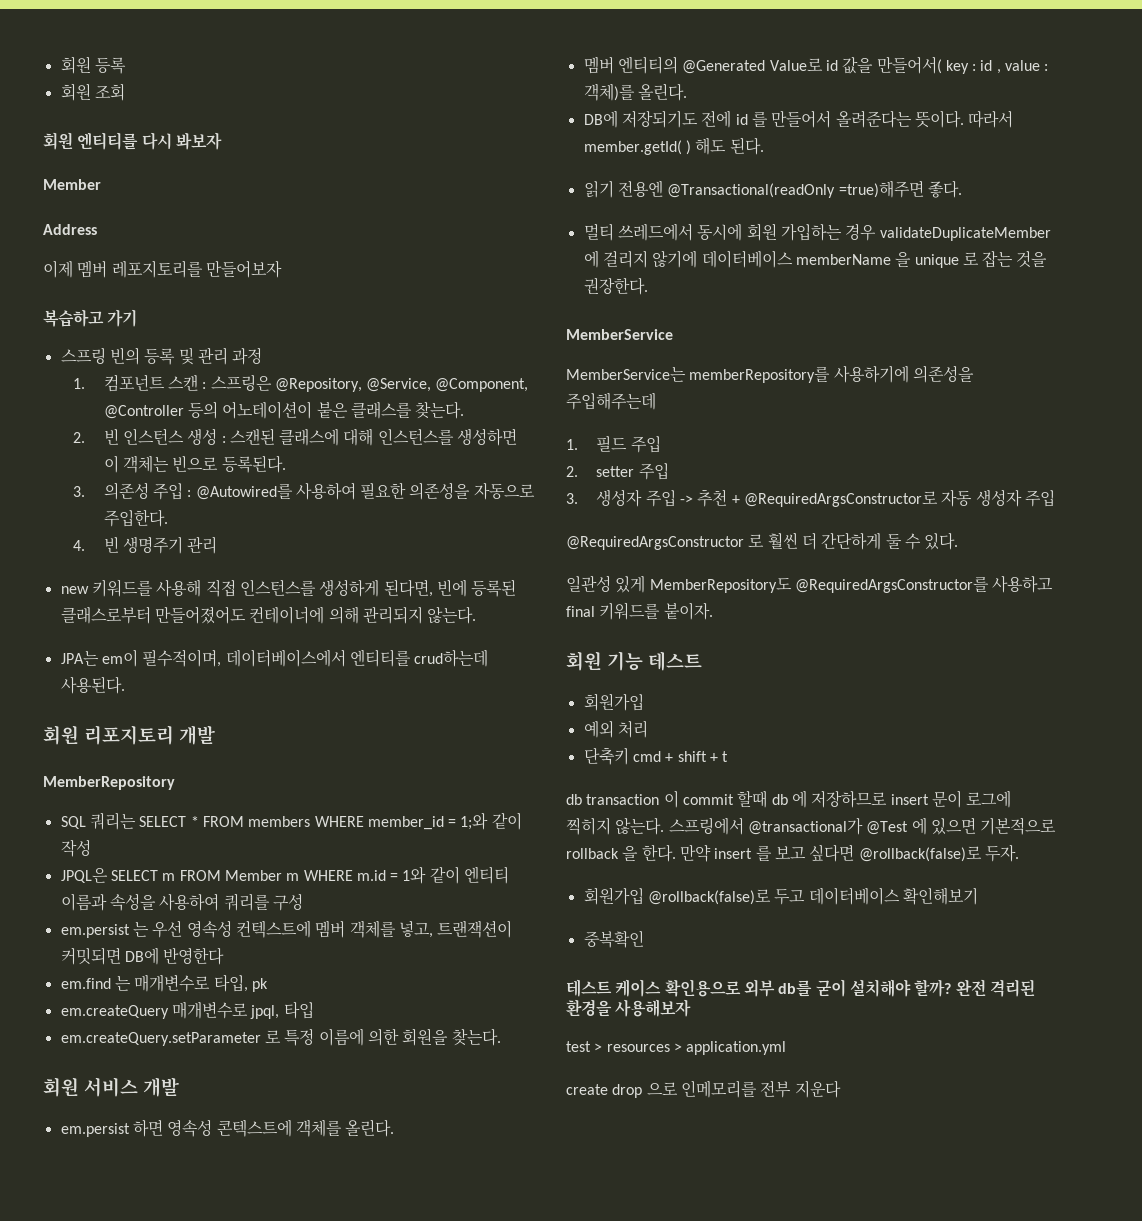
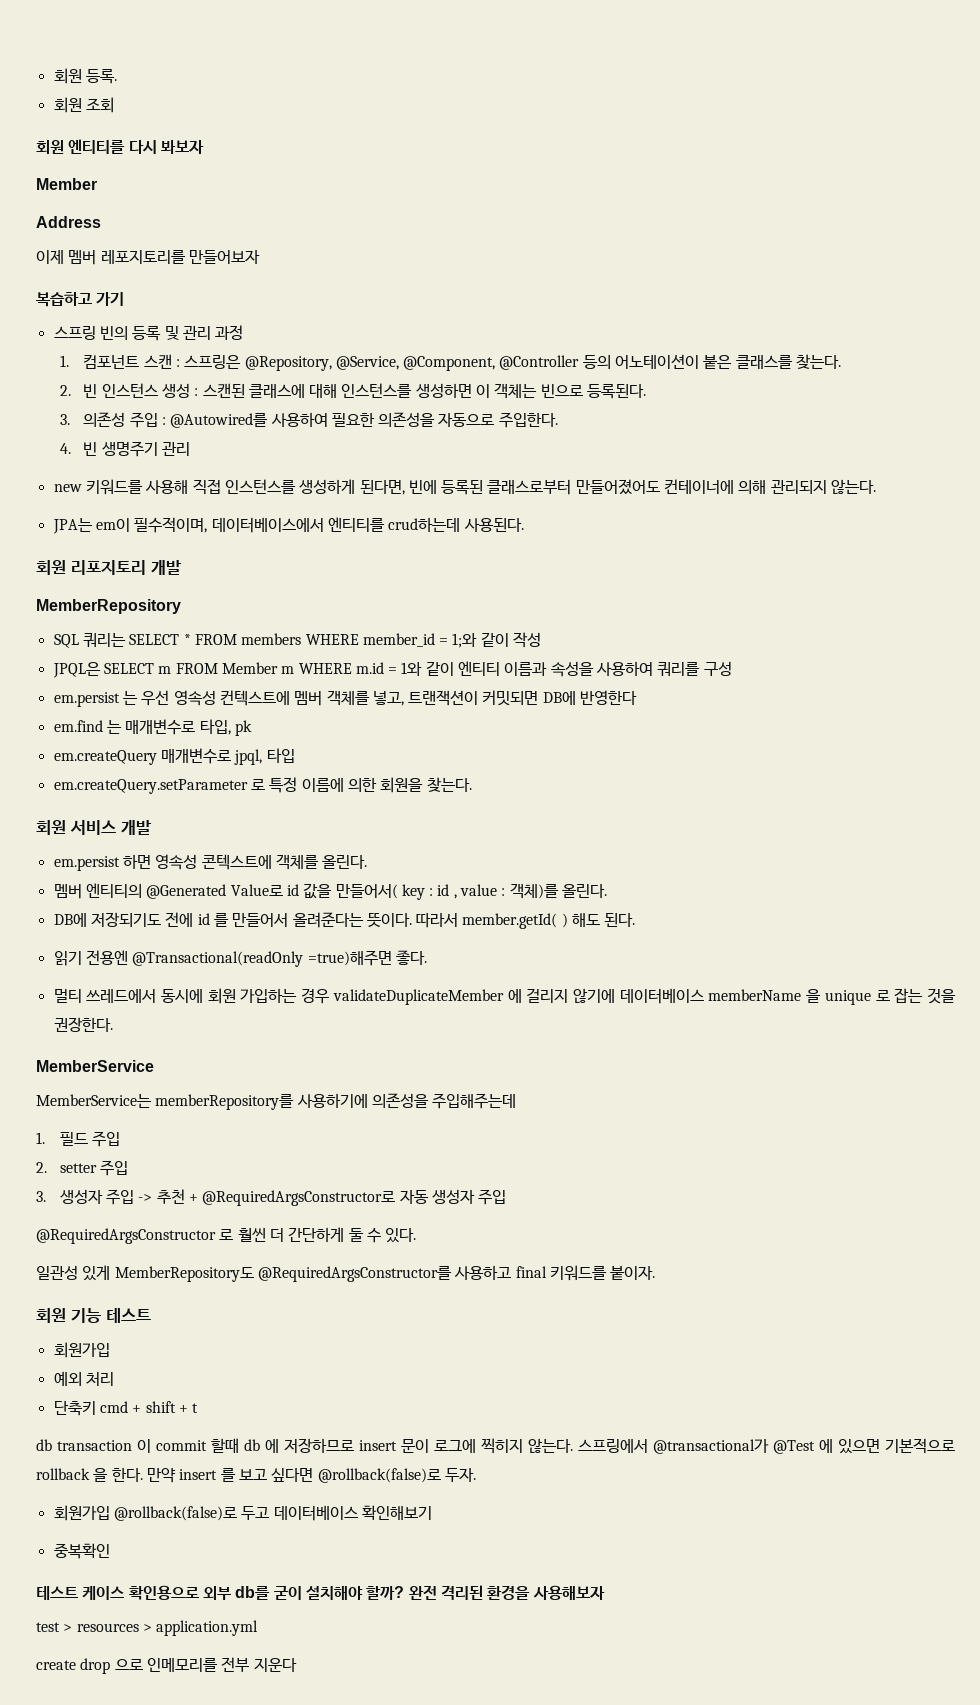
[60,56,126,74] 회원 등록 -> [53,68,117,84] 회원 등록.

